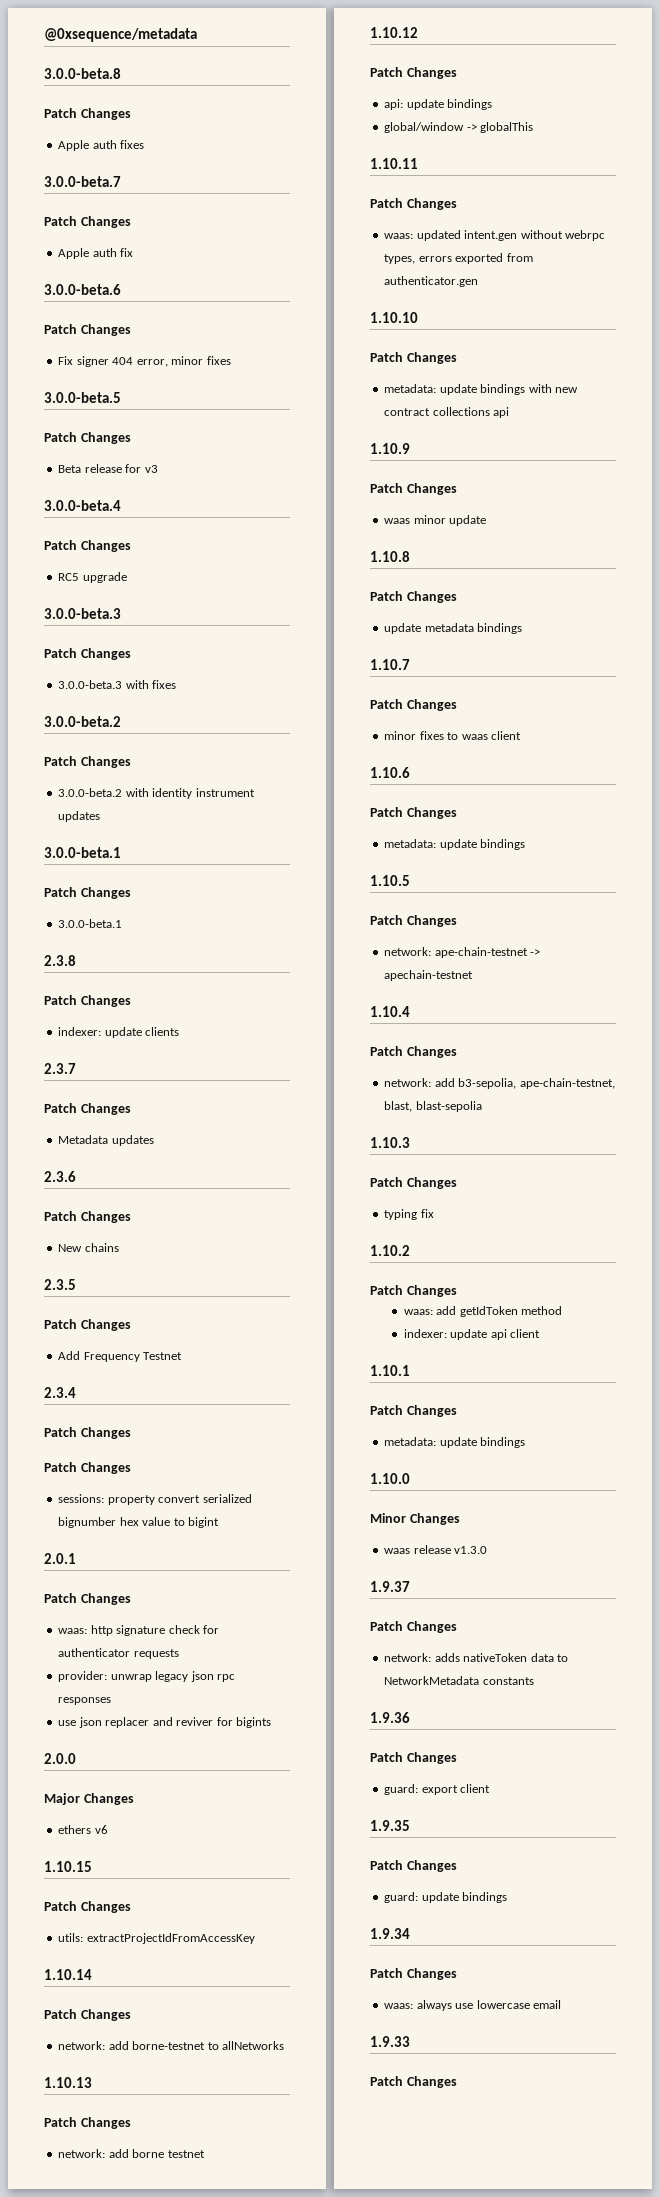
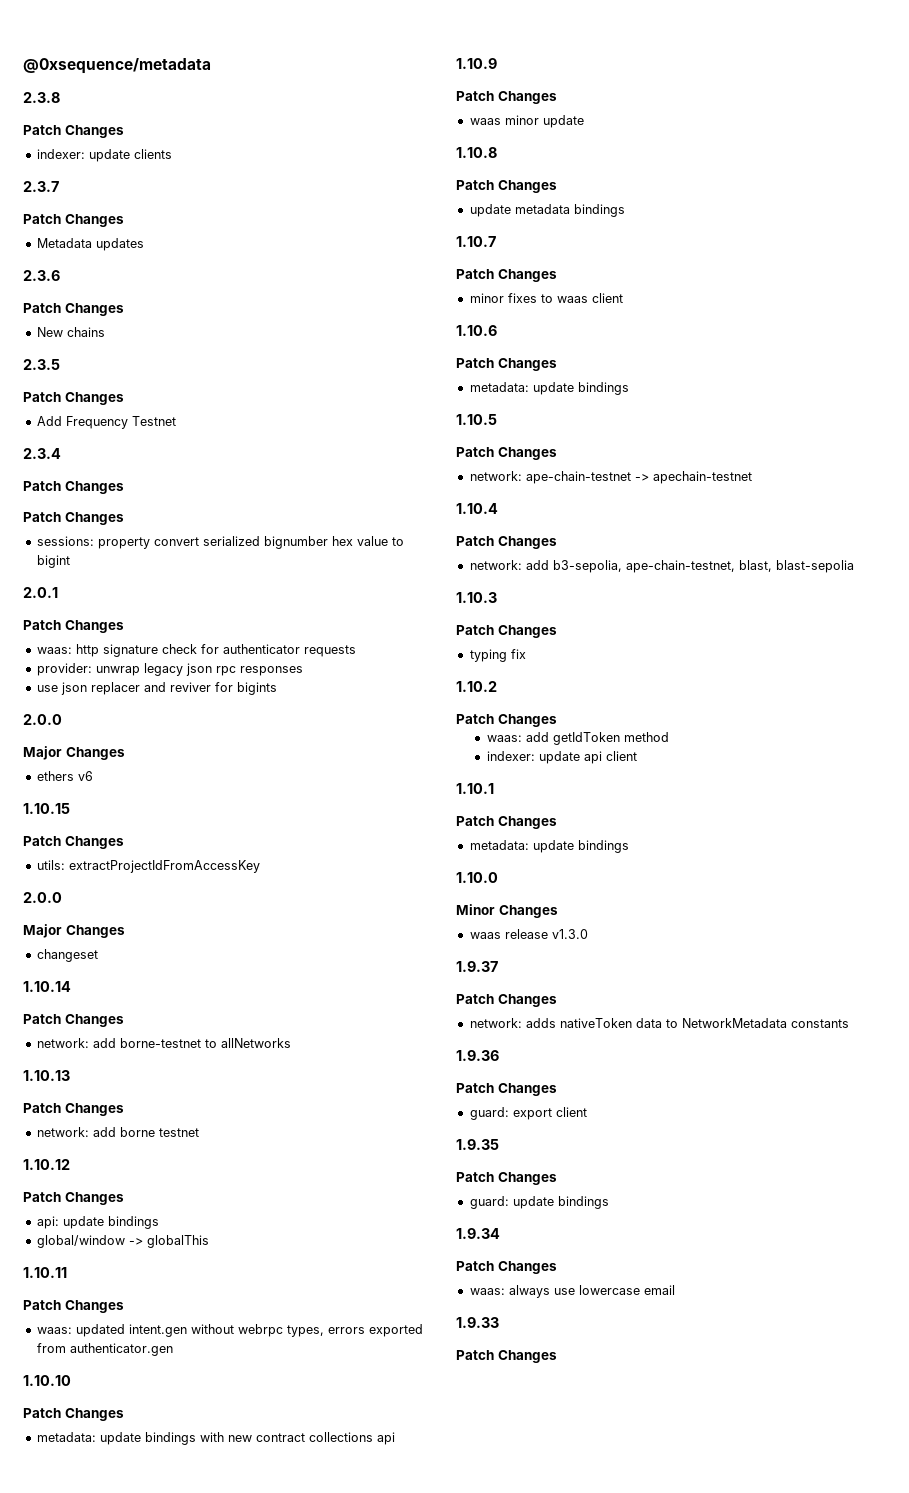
[44,68,121,79] [44,108,131,120] [58,140,145,151] [44,176,121,187] [44,216,131,228] [58,248,134,259] [44,284,121,295] [44,324,131,336] [58,356,231,367] [44,392,121,403] [44,432,131,444] [58,464,158,473] [44,500,121,511] [44,540,131,552] [58,572,127,583] [44,608,121,619] [44,648,131,660] [58,680,177,689] [44,716,121,727] [44,756,131,768] [58,788,255,799] [58,811,101,822] [44,847,121,858] [44,887,131,899] [58,919,123,928] // 3.0.0-beta.8 // Patch Changes // Apple auth fixes // 3.0.0-beta.7 // Patch Changes // Apple auth fix // 3.0.0-beta.6 // Patch Changes // Fix signer 404 error, minor fixes // 3.0.0-beta.5 // Patch Changes // Beta release for v3 // 3.0.0-beta.4 // Patch Changes // RC5 upgrade // 3.0.0-beta.3 // Patch Changes // 3.0.0-beta.3 with fixes // 3.0.0-beta.2 // Patch Changes // 3.0.0-beta.2 with identity instrument updates // 3.0.0-beta.1 // Patch Changes // 3.0.0-beta.1 -> (211, 66) none
(255, 1938) none -> [23,892,62,903] [23,924,125,938] [36,949,98,962] // 2.0.0 // Major Changes // changeset

